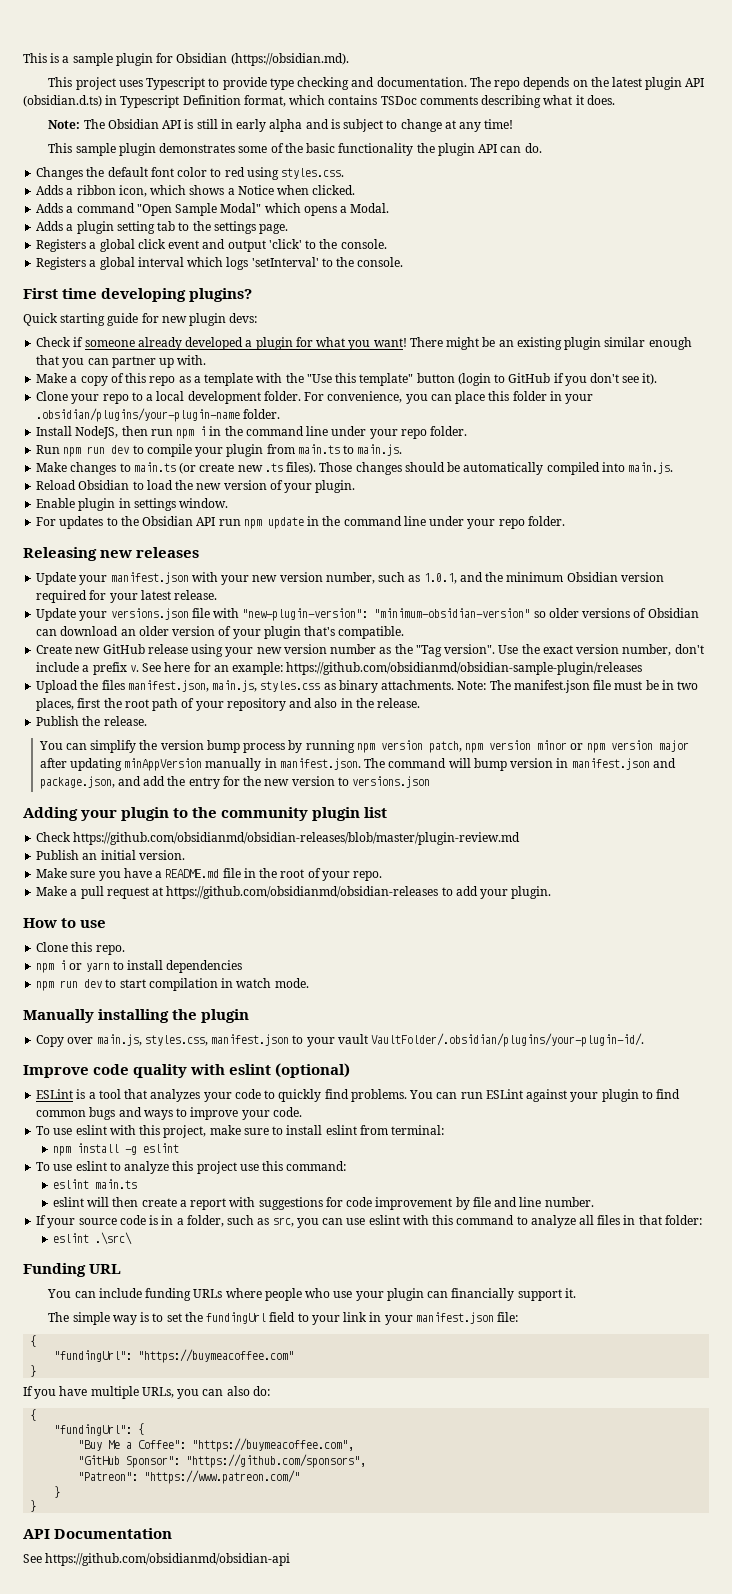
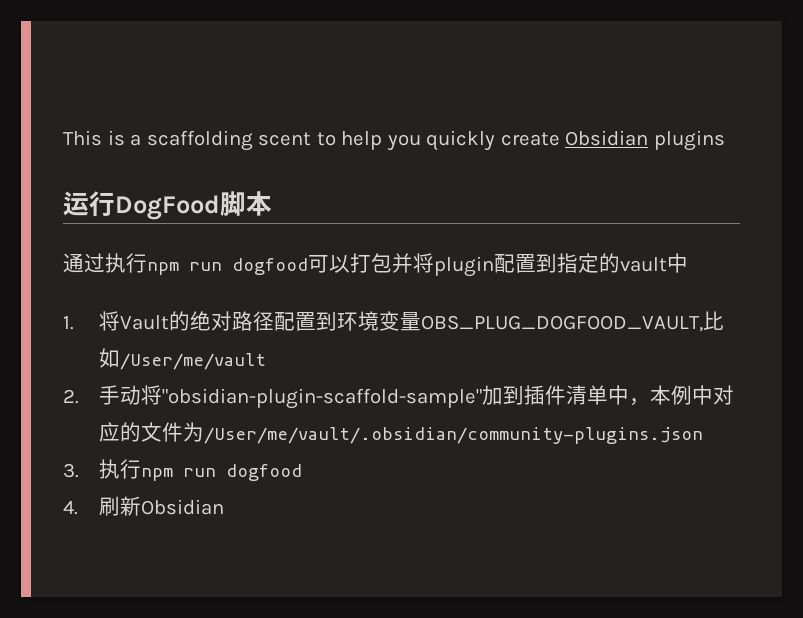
[72,53,349,66] [48,77,705,90] [23,95,615,108] [48,119,514,132] [48,143,542,156] [36,167,345,180] [36,185,356,197] [36,203,390,216] [36,221,289,234] [36,239,387,252] [36,257,404,270] [23,288,253,302] [23,313,258,326] [36,337,692,350] [36,355,207,368] [36,373,658,386] [36,391,594,404] [36,408,281,422] [36,426,468,439] [36,444,403,457] [36,462,674,475] [36,480,356,493] [36,498,229,511] [36,516,565,529] [23,547,200,561] [36,572,664,585] [36,590,218,603] [36,608,699,621] [36,626,405,639] [36,644,704,657] [36,662,643,675] [36,680,699,693] [36,698,421,711] [36,716,147,726] [38,740,689,753] [39,758,676,771] [39,776,431,789] [23,807,388,821] [36,832,521,845] [36,850,185,860] [36,868,383,881] [36,886,552,899] [23,918,107,928] [36,942,125,955] [36,960,243,973] [36,978,309,991] [23,1009,250,1023] [36,1033,645,1047] [23,1063,351,1078] [36,1089,681,1102] [36,1107,302,1120] [36,1125,445,1138] [52,1143,179,1156] [36,1161,347,1174] [52,1179,137,1189] [52,1197,594,1210] [36,1215,702,1228] [52,1232,132,1245] [23,1263,122,1277] [47,1288,576,1301] [48,1312,518,1325] [30,1335,37,1347] [54,1349,295,1363] [30,1365,37,1377] [23,1386,270,1399] [30,1409,37,1421] [54,1423,145,1436] [78,1438,355,1452] [78,1454,367,1468] [78,1470,301,1484] [54,1486,61,1498] [30,1500,37,1512] [23,1528,173,1539] [23,1553,291,1566] sample plugin for Obsidian (https://obsidian.md). // This project uses Typescript to provide type checking and documentation. The repo depends on the latest plugin API (obsidian.d.ts) in Typescript Definition format, which contains TSDoc comments describing what it does. // Note: The Obsidian API is still in early alpha and is subject to change at any time! // This sample plugin demonstrates some of the basic functionality the plugin API can do. // Changes the default font color to red using styles.css. // Adds a ribbon icon, which shows a Notice when clicked. // Adds a command "Open Sample Modal" which opens a Modal. // Adds a plugin setting tab to the settings page. // Registers a global click event and output 'click' to the console. // Registers a global interval which logs 'setInterval' to the console. // First time developing plugins? // Quick starting guide for new plugin devs: // Check if someone already developed a plugin for what you want! There might be an existing plugin similar enough that you can partner up with. // Make a copy of this repo as a template with the "Use this template" button (login to GitHub if you don't see it). // Clone your repo to a local development folder. For convenience, you can place this folder in your .obsidian/plugins/your-plugin-name folder. // Install NodeJS, then run npm i in the command line under your repo folder. // Run npm run dev to compile your plugin from main.ts to main.js. // Make changes to main.ts (or create new .ts files). Those changes should be automatically compiled into main.js. // Reload Obsidian to load the new version of your plugin. // Enable plugin in settings window. // For updates to the Obsidian API run npm update in the command line under your repo folder. // Releasing new releases // Update your manifest.json with your new version number, such as 1.0.1, and the minimum Obsidian version required for your latest release. // Update your versions.json file with "new-plugin-version": "minimum-obsidian-version" so older versions of Obsidian can download an older version of your plugin that's compatible. // Create new GitHub release using your new version number as the "Tag version". Use the exact version number, don't include a prefix v. See here for an example: https://github.com/obsidianmd/obsidian-sample-plugin/releases // Upload the files manifest.json, main.js, styles.css as binary attachments. Note: The manifest.json file must be in two places, first the root path of your repository and also in the release. // Publish the release. // You can simplify the version bump process by running npm version patch, npm version minor or npm version major after updating minAppVersion manually in manifest.json. The command will bump version in manifest.json and package.json, and add the entry for the new version to versions.json // Adding your plugin to the community plugin list // Check https://github.com/obsidianmd/obsidian-releases/blob/master/plugin-review.md // Publish an initial version. // Make sure you have a README.md file in the root of your repo. // Make a pull request at https://github.com/obsidianmd/obsidian-releases to add your plugin. // How to use // Clone this repo. // npm i or yarn to install dependencies // npm run dev to start compilation in watch mode. // Manually installing the plugin // Copy over main.js, styles.css, manifest.json to your vault VaultFolder/.obsidian/plugins/your-plugin-id/. // Improve code quality with eslint (optional) // ESLint is a tool that analyzes your code to quickly find problems. You can run ESLint against your plugin to find common bugs and ways to improve your code. // To use eslint with this project, make sure to install eslint from terminal: // npm install -g eslint // To use eslint to analyze this project use this command: // eslint main.ts // eslint will then create a report with suggestions for code improvement by file and line number. // If your source code is in a folder, such as src, you can use eslint with this command to analyze all files in that folder: // eslint .\src\ // Funding URL // You can include funding URLs where people who use your plugin can financially support it. // The simple way is to set the fundingUrl field to your link in your manifest.json file: // { // "fundingUrl": "https://buymeacoffee.com" // } // If you have multiple URLs, you can also do: // { // "fundingUrl": { // "Buy Me a Coffee": "https://buymeacoffee.com", // "GitHub Sponsor": "https://github.com/sponsors", // "Patreon": "https://www.patreon.com/" // } // } // API Documentation // See https://github.com/obsidianmd/obsidian-api -> [146,130,725,151] [63,191,272,220] [63,253,688,277] [63,311,724,332] [98,348,266,370] [63,385,734,409] [98,422,703,444] [63,459,302,481] [63,496,224,516] scaffolding scent to help you quickly create Obsidian plugins // 运行DogFood脚本 // 通过执行npm run dogfood可以打包并将plugin配置到指定的vault中 // 1.将Vault的绝对路径配置到环境变量OBS_PLUG_DOGFOOD_VAULT,比如/User/me/vault // 2.手动将"obsidian-plugin-scaffold-sample"加到插件清单中，本例中对应的文件为/User/me/vault/.obsidian/community-plugins.json // 3.执行npm run dogfood // 4.刷新Obsidian

